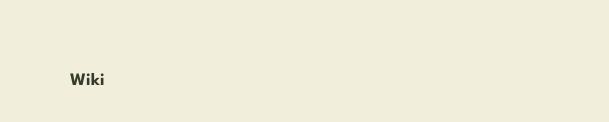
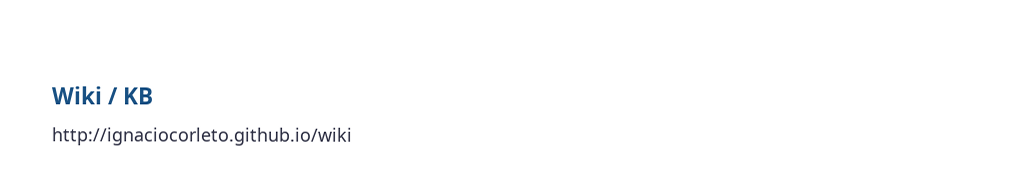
(105, 78) none -> [107,87,155,105] [51,127,352,146] / KB // http://ignaciocorleto.github.io/wiki

